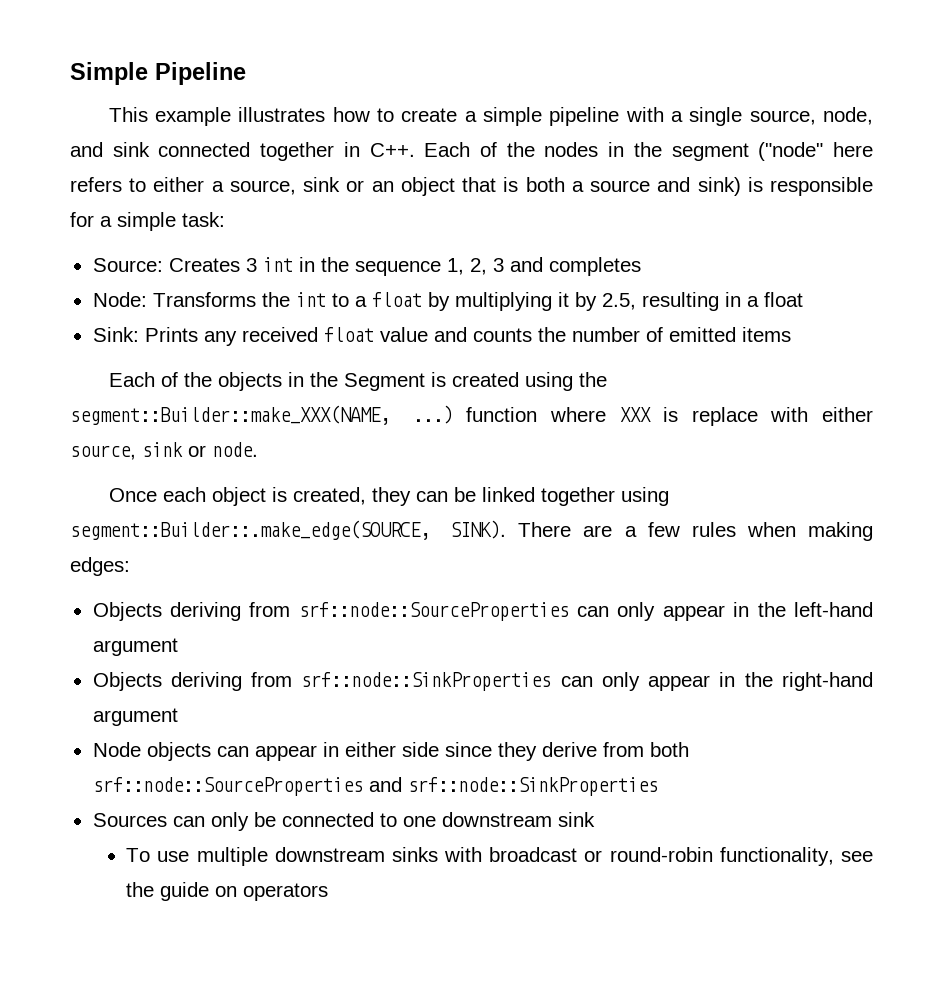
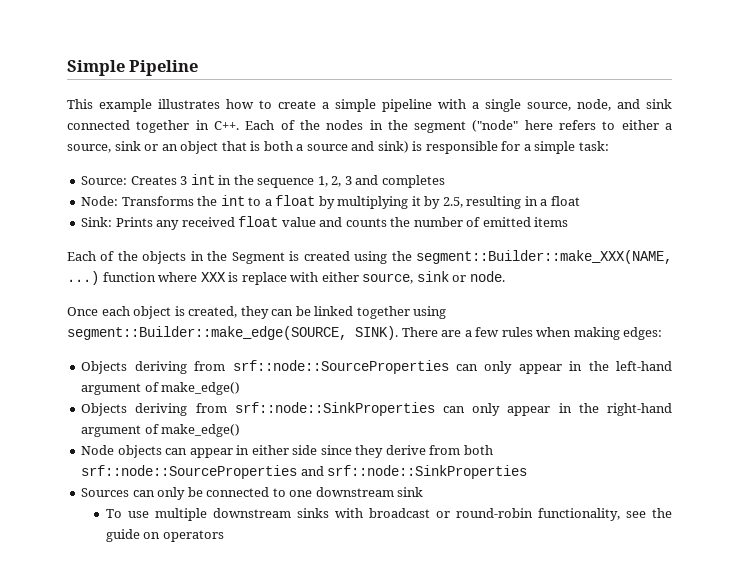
[70,520,430,540] segment::Builder::.make_edge(SOURCE, -> [67,326,347,340] segment::Builder::make_edge(SOURCE,
(178, 647) none -> [144,382,241,395] of make_edge()
(178, 717) none -> [144,424,241,437] of make_edge()

